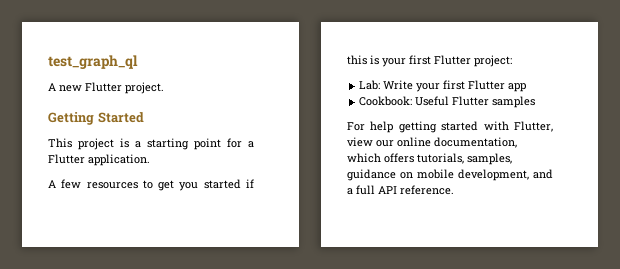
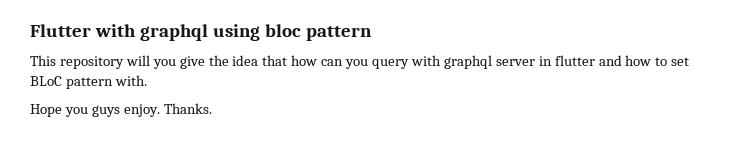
[48,55,138,69] [48,82,164,94] [48,112,144,125] [48,138,254,150] [48,154,150,166] [48,179,254,191] [347,55,512,67] [359,80,527,92] [359,96,536,108] [347,121,553,133] [347,137,517,148] [347,153,512,165] [347,169,553,181] [347,185,454,195] test_graph_ql // A new Flutter project. // Getting Started // This project is a starting point for a Flutter application. // A few resources to get you started if this is your first Flutter project: // Lab: Write your first Flutter app // Cookbook: Useful Flutter samples // For help getting started with Flutter, view our online documentation, which offers tutorials, samples, guidance on mobile development, and a full API reference. -> [30,24,372,41] [30,55,690,69] [30,75,147,89] [30,103,212,117] Flutter with graphql using bloc pattern // This repository will you give the idea that how can you query with graphql server in flutter and how to set BLoC pattern with. // Hope you guys enjoy. Thanks.

